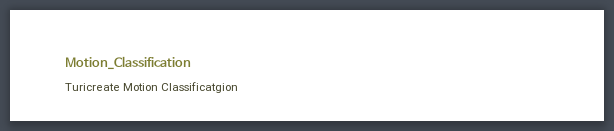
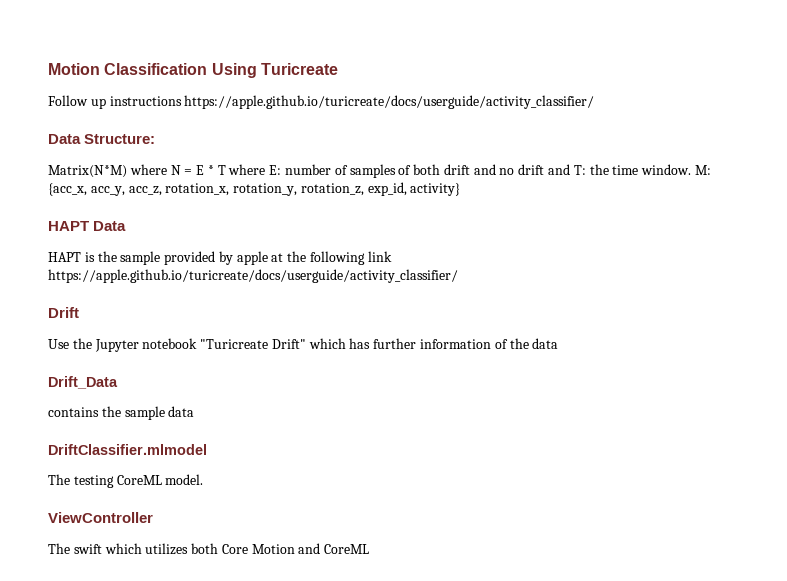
[65,56,191,70] [65,82,239,93] Motion_Classification // Turicreate Motion Classificatgion -> [48,63,338,78] [48,95,595,109] [48,134,156,144] [48,164,711,178] [48,182,461,196] [48,221,127,231] [48,251,392,265] [48,269,458,283] [48,307,79,318] [48,338,559,352] [48,376,118,389] [48,406,195,420] [48,444,207,455] [48,474,204,488] [48,512,153,523] [48,543,370,555] Motion Classification Using Turicreate // Follow up instructions https://apple.github.io/turicreate/docs/userguide/activity_classifier/ // Data Structure: // Matrix(N*M) where N = E * T where E: number of samples of both drift and no drift and T: the time window. M: {acc_x, acc_y, acc_z, rotation_x, rotation_y, rotation_z, exp_id, activity} // HAPT Data // HAPT is the sample provided by apple at the following link https://apple.github.io/turicreate/docs/userguide/activity_classifier/ // Drift // Use the Jupyter notebook "Turicreate Drift" which has further information of the data // Drift_Data // contains the sample data // DriftClassifier.mlmodel // The testing CoreML model. // ViewController // The swift which utilizes both Core Motion and CoreML

